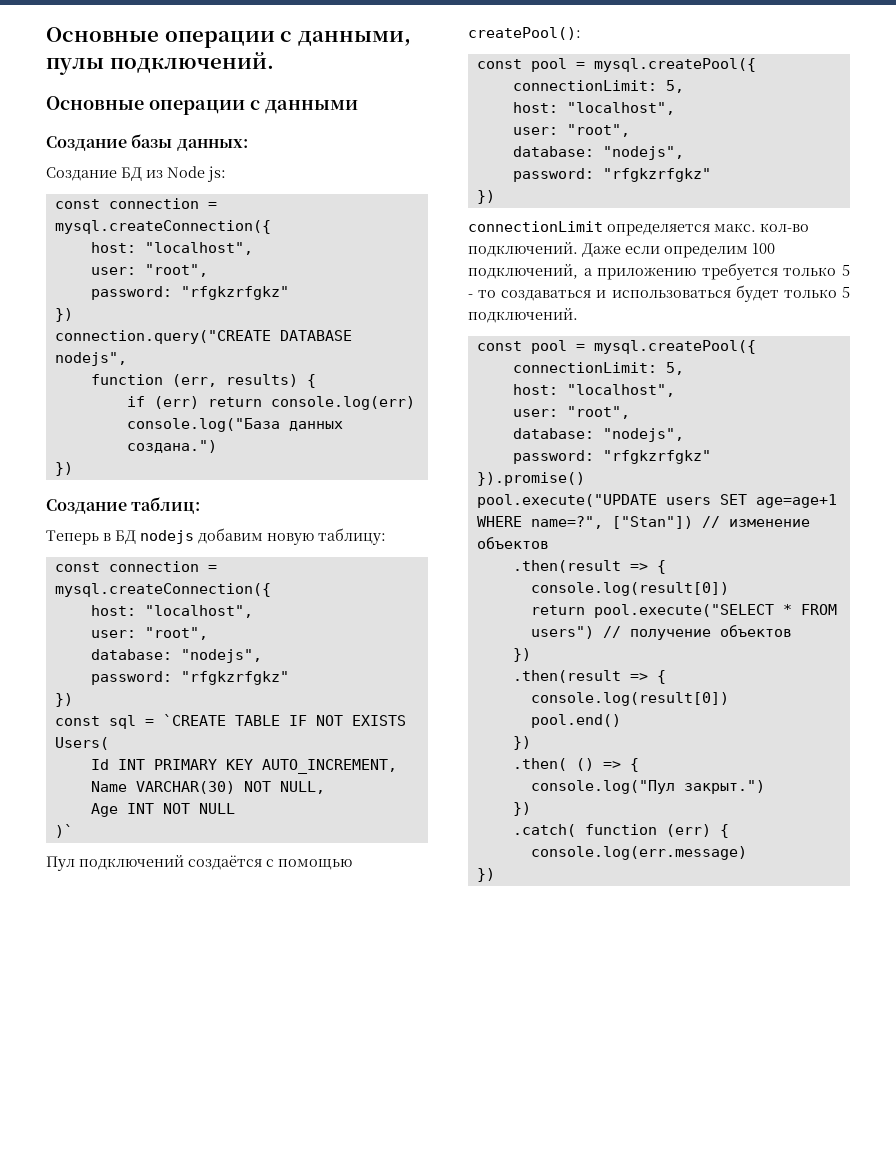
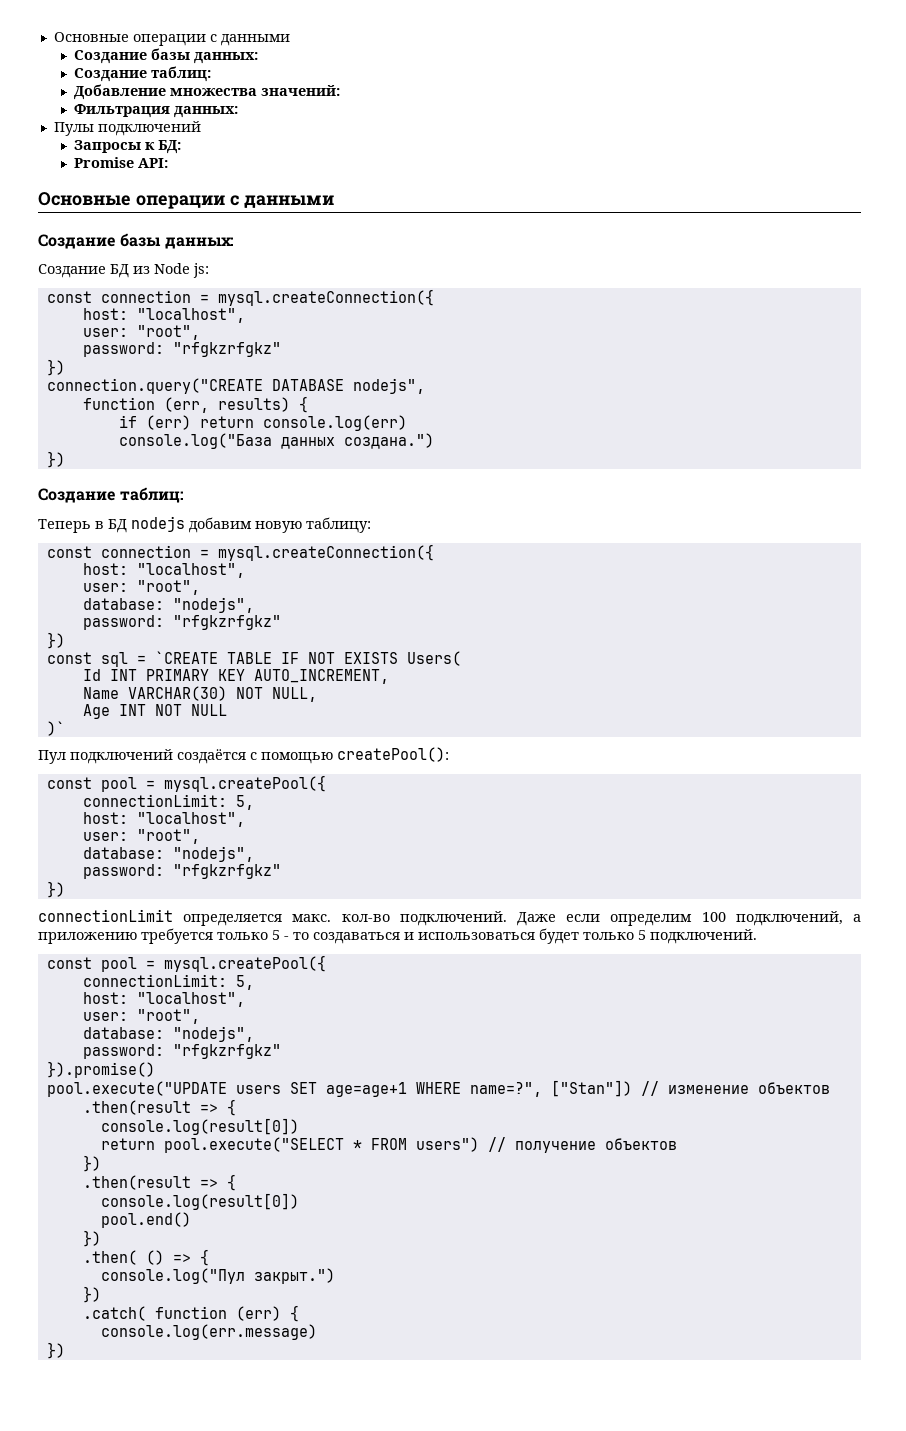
[46,27,411,48] [46,52,274,75] Основные операции с данными, пулы подключений. -> [53,32,290,46] [74,48,259,64] [74,66,212,82] [74,84,341,100] [74,104,239,118] [53,121,201,136] [74,140,182,154] [74,157,169,168] Основные операции с данными // Создание базы данных: // Создание таблиц: // Добавление множества значений: // Фильтрация данных: // Пулы подключений // Запросы к БД: // Promise API:

